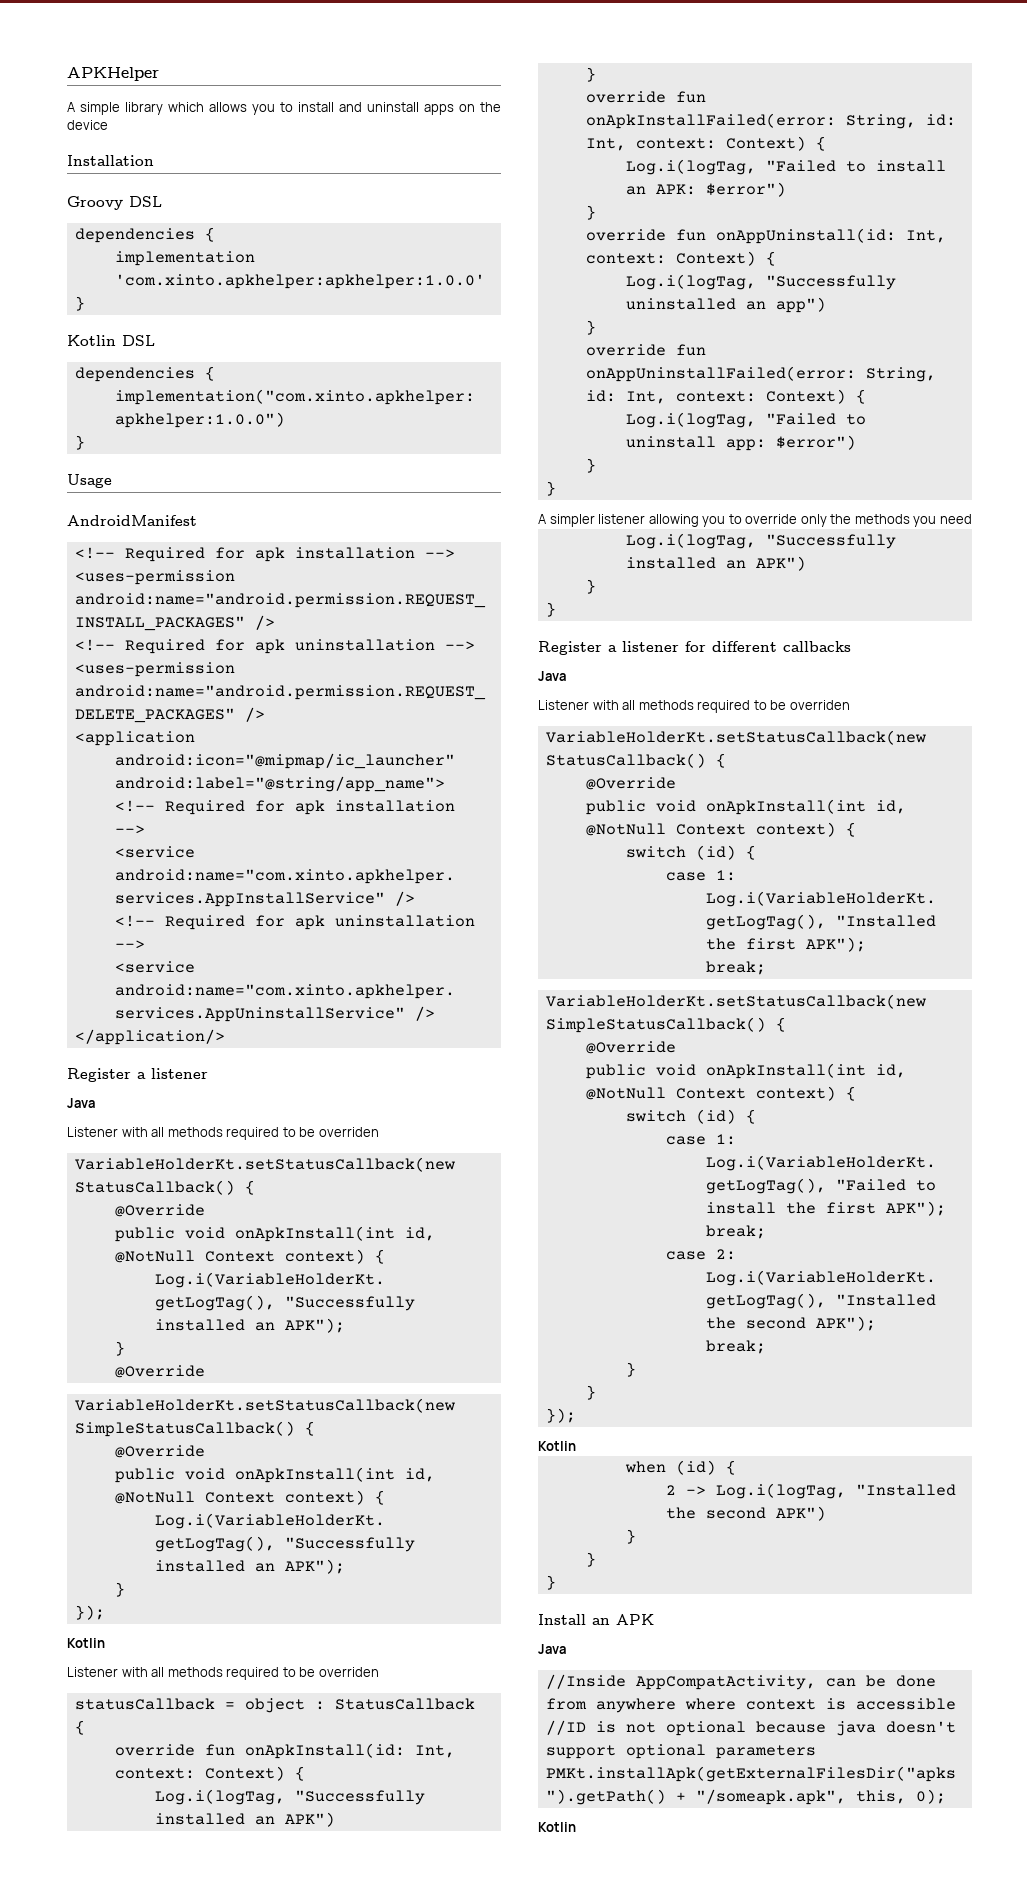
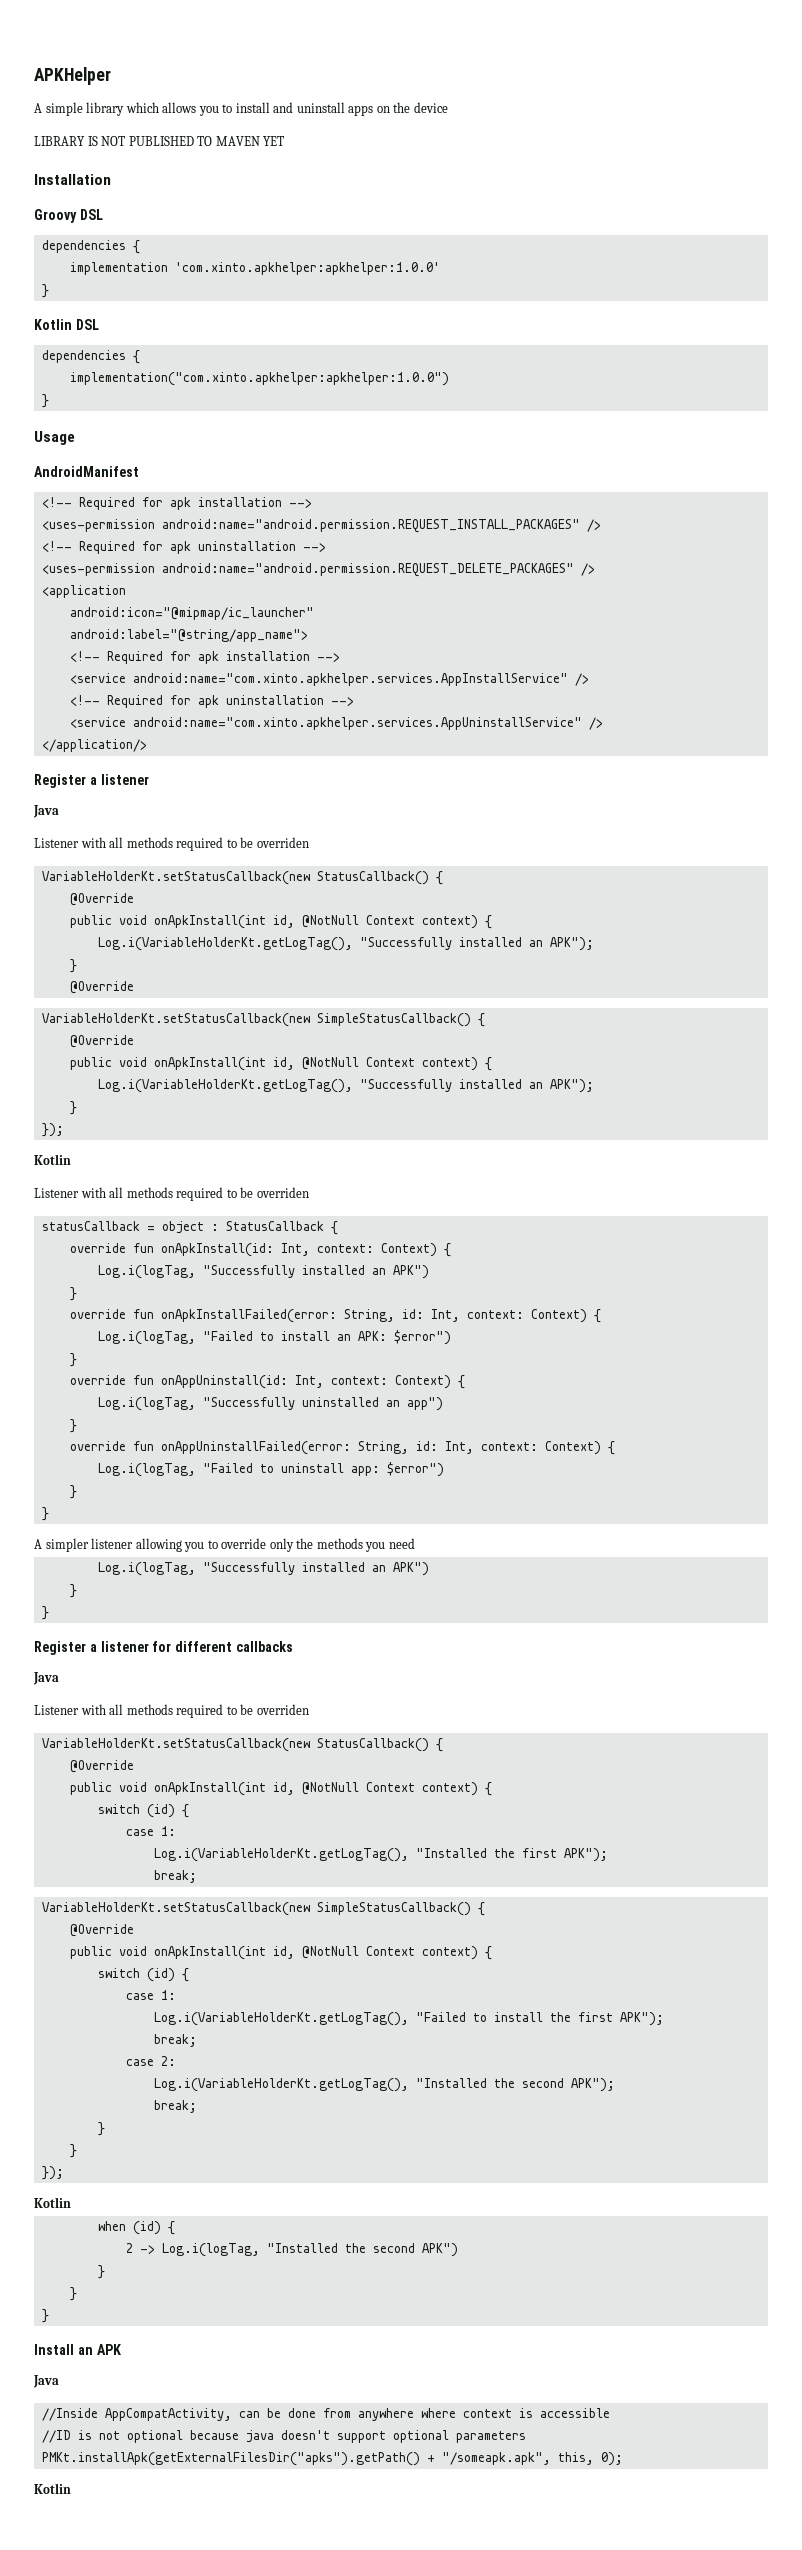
(108, 125) none -> [34,136,285,146] // LIBRARY IS NOT PUBLISHED TO MAVEN YET

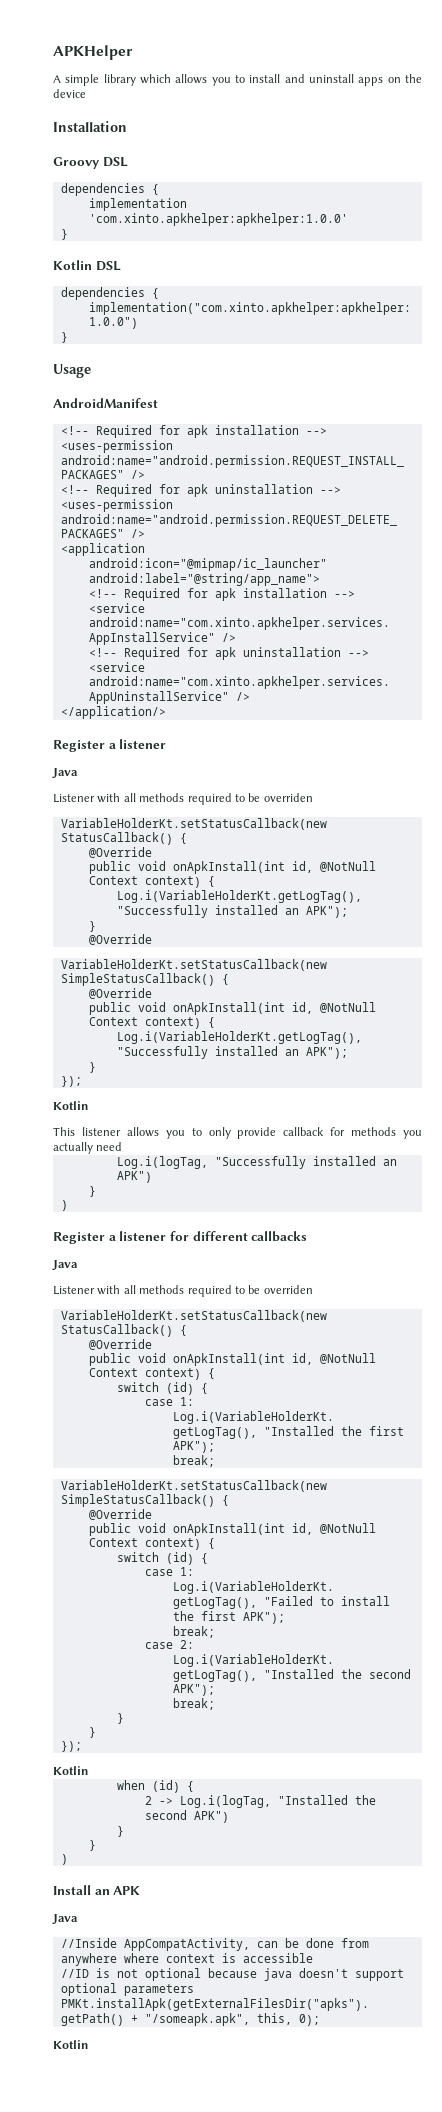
[34,136,285,146] // LIBRARY IS NOT PUBLISHED TO MAVEN YET -> (86, 93) none
[34,1187,309,1201] [41,1221,338,1235] [69,1243,451,1257] [97,1265,429,1279] [69,1287,77,1301] [69,1309,601,1323] [97,1330,451,1345] [69,1353,77,1367] [69,1375,465,1389] [97,1397,443,1411] [69,1419,77,1433] [69,1441,615,1455] [97,1462,444,1477] [69,1485,77,1499] [41,1507,49,1521] [34,1538,314,1552] Listener with all methods required to be overriden // statusCallback = object : StatusCallback { // override fun onApkInstall(id: Int, context: Context) { // Log.i(logTag, "Successfully installed an APK") // } // override fun onApkInstallFailed(error: String, id: Int, context: Context) { // Log.i(logTag, "Failed to install an APK: $error") // } // override fun onAppUninstall(id: Int, context: Context) { // Log.i(logTag, "Successfully uninstalled an app") // } // override fun onAppUninstallFailed(error: String, id: Int, context: Context) { // Log.i(logTag, "Failed to uninstall app: $error") // } // } // A simpler listener allowing you to override only the -> [53,1127,346,1139] This listener allows you to only provide callback for
(386, 1547) none -> [53,1142,93,1154] actually
[41,1606,49,1620] } -> [60,1200,68,1211] )
[41,2309,49,2323] } -> [60,1854,68,1865] )

